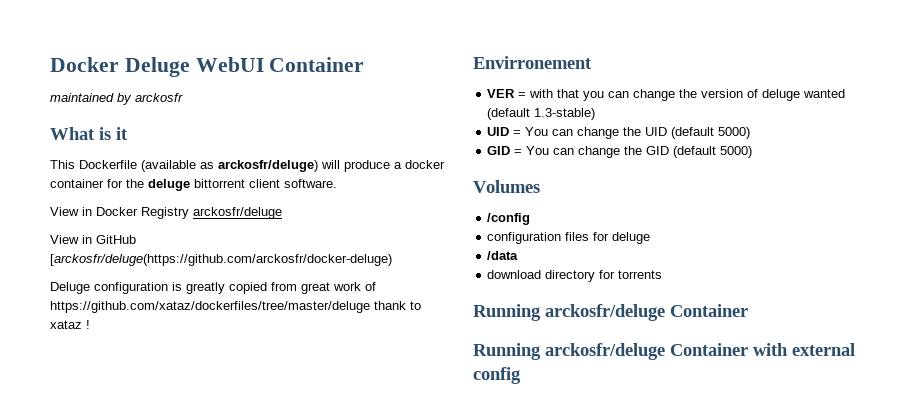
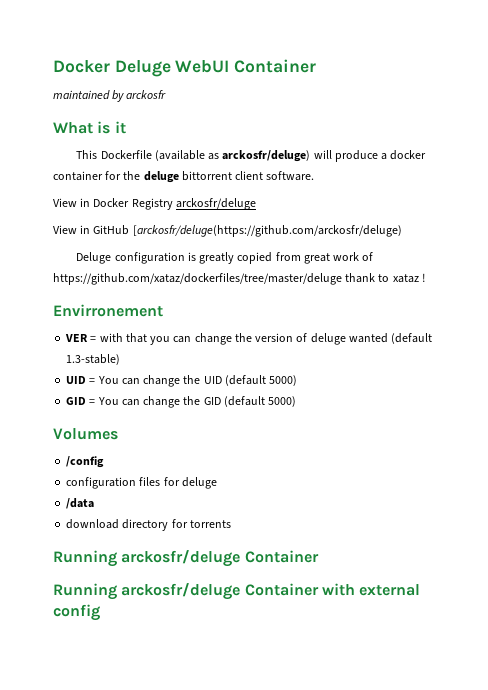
[50,254,392,266] [arckosfr/deluge(https://github.com/arckosfr/docker-deluge) -> [132,225,402,237] [arckosfr/deluge(https://github.com/arckosfr/deluge)

